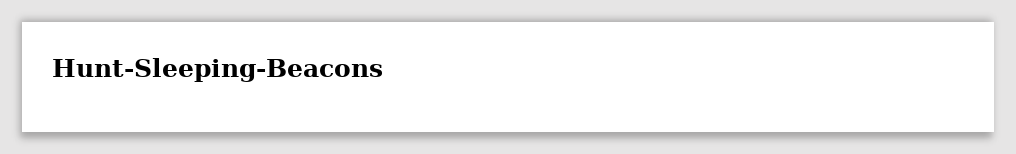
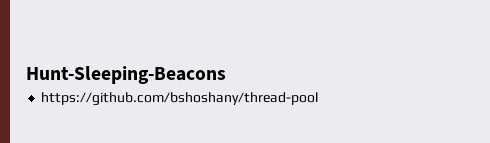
(383, 70) none -> [41,92,319,106] // https://github.com/bshoshany/thread-pool

